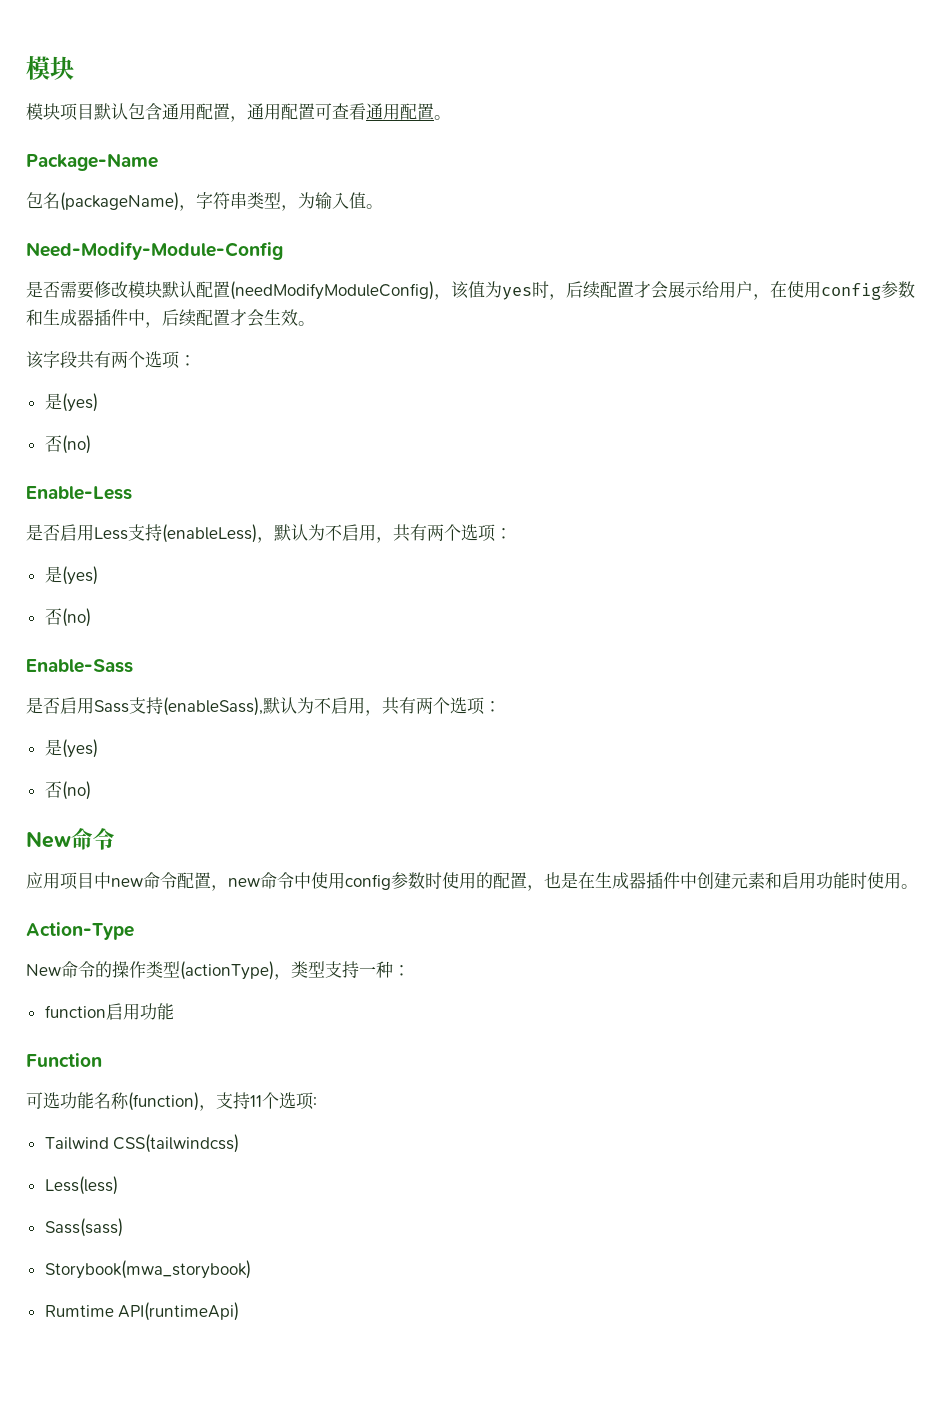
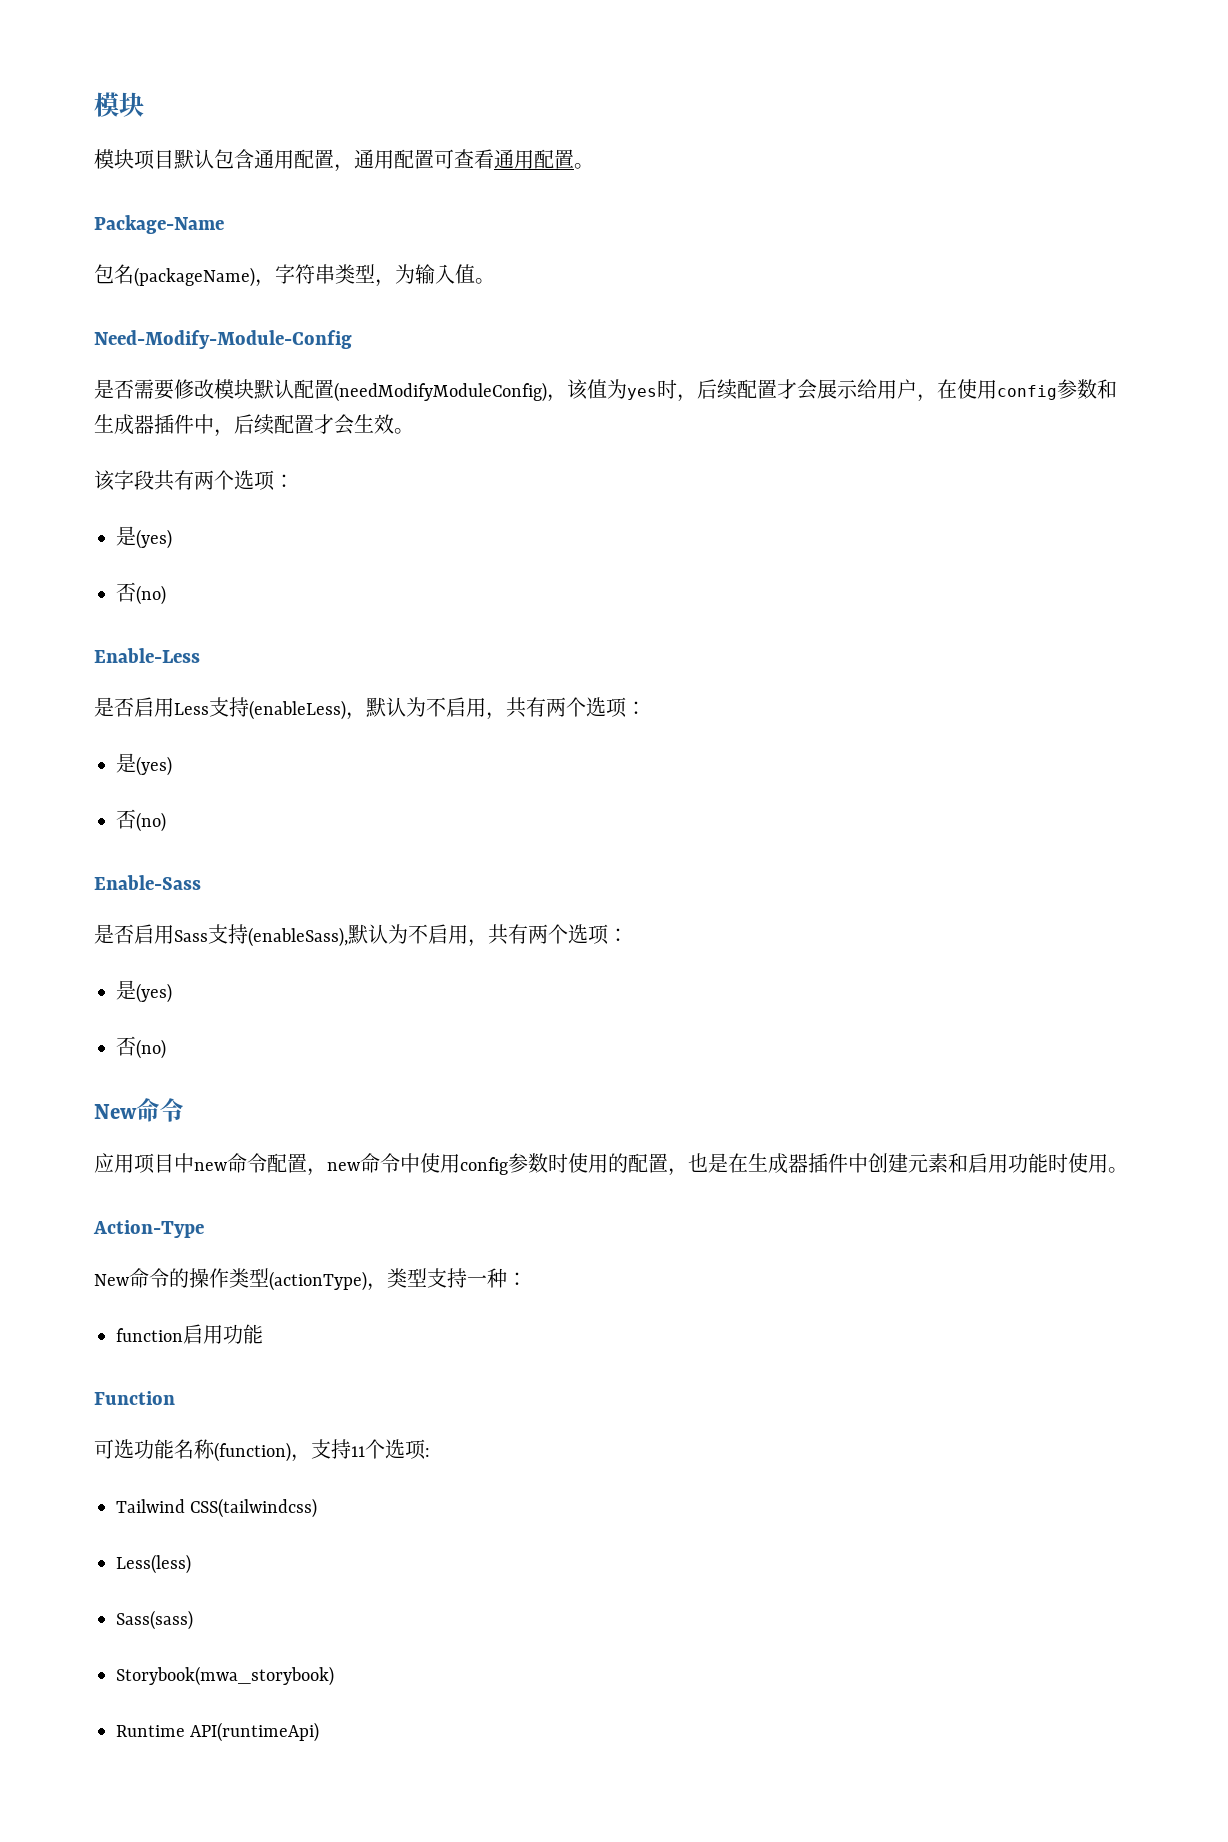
[44,1305,114,1317] Rumtime -> [116,1725,185,1737] Runtime

